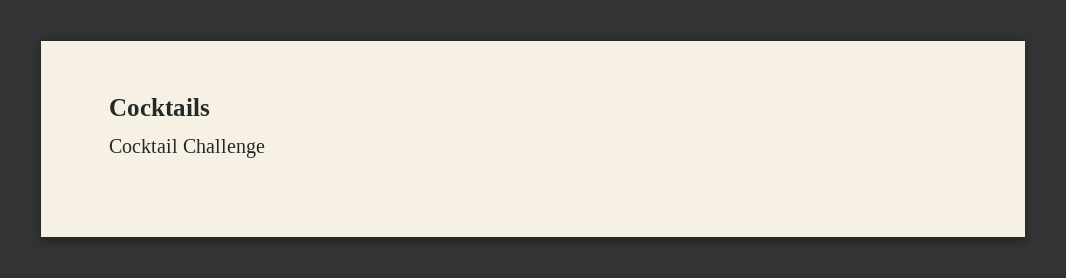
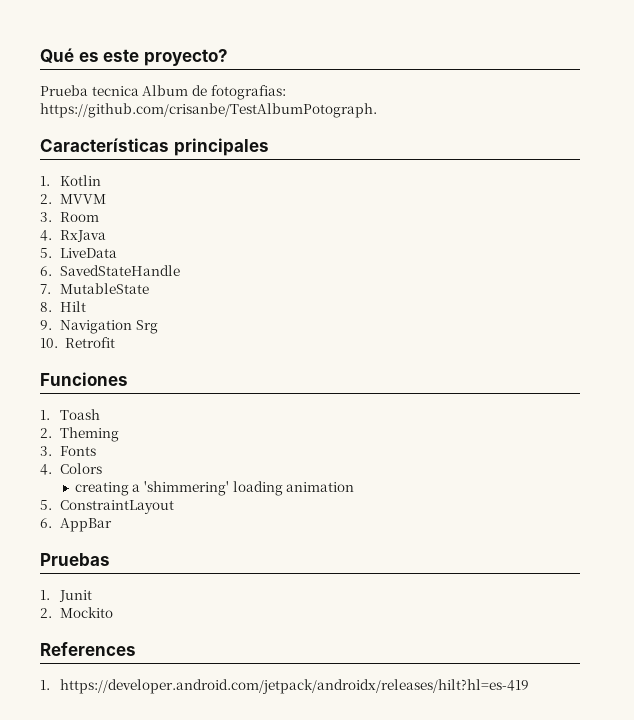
[109,98,210,116] [109,139,266,158] Cocktails // Cocktail Challenge -> [40,48,228,66] [40,85,286,100] [40,103,377,118] [40,138,269,156] [40,175,101,186] [40,194,106,204] [40,212,99,222] [40,230,106,242] [40,248,117,258] [40,265,180,276] [40,283,149,294] [40,301,86,312] [40,320,158,334] [40,337,115,348] [40,372,128,386] [40,409,100,420] [40,427,119,442] [40,446,96,456] [40,463,102,475] [74,481,355,496] [40,500,174,514] [40,518,112,532] [40,553,110,566] [40,590,92,602] [40,607,113,618] [40,642,136,656] [40,679,529,694] Qué es este proyecto? // Prueba tecnica Album de fotografias: https://github.com/crisanbe/TestAlbumPotograph. // Características principales // 1. Kotlin // 2. MVVM // 3. Room // 4. RxJava // 5. LiveData // 6. SavedStateHandle // 7. MutableState // 8. Hilt // 9. Navigation Srg // 10. Retrofit // Funciones // 1. Toash // 2. Theming // 3. Fonts // 4. Colors // creating a 'shimmering' loading animation // 5. ConstraintLayout // 6. AppBar // Pruebas // 1. Junit // 2. Mockito // References // 1. https://developer.android.com/jetpack/androidx/releases/hilt?hl=es-419

